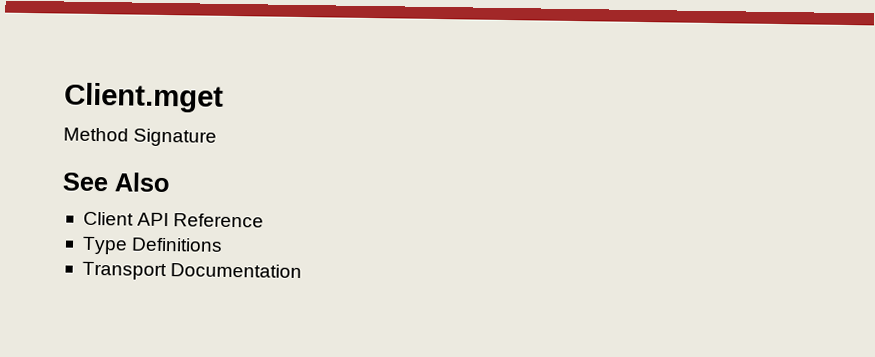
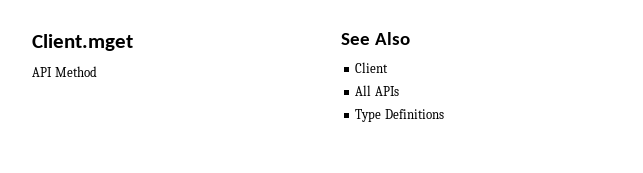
(224, 97) none -> [32,67,52,77] API
[133,128,218,147] Signature -> (97, 71) none
[137,212,265,228] API Reference -> [355,85,399,96] // All APIs
[81,261,303,281] // Transport Documentation -> (444, 114) none

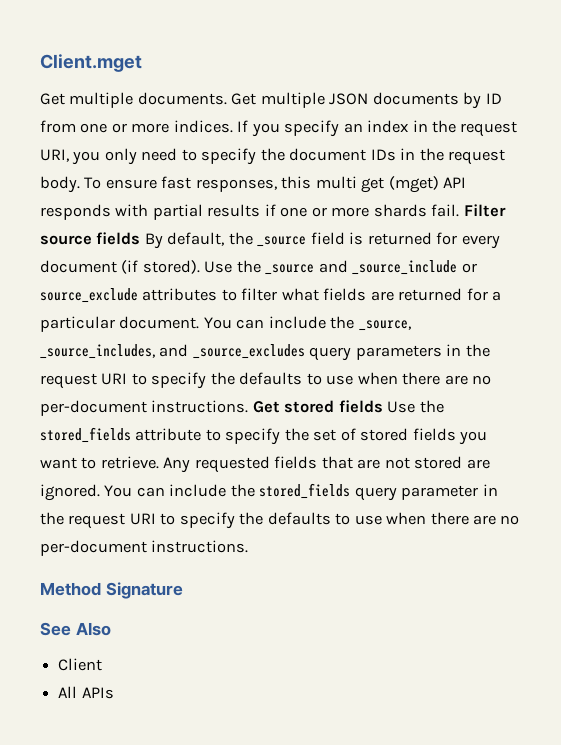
[32,67,52,77] API -> [40,92,502,109] [40,120,518,137] [40,148,506,165] [40,176,467,193] [40,204,506,220] [40,232,500,249] [40,260,477,275] [40,288,502,303] [40,316,411,332] [40,344,490,361] [40,372,492,389] [40,400,444,416] [40,427,488,445] [40,456,490,473] [40,483,498,501] [40,512,520,529] [40,540,249,556] Get multiple documents. Get multiple JSON documents by ID from one or more indices. If you specify an index in the request URI, you only need to specify the document IDs in the request body. To ensure fast responses, this multi get (mget) API responds with partial results if one or more shards fail. Filter source fields By default, the _source field is returned for every document (if stored). Use the _source and _source_include or source_exclude attributes to filter what fields are returned for a particular document. You can include the _source, _source_includes, and _source_excludes query parameters in the request URI to specify the defaults to use when there are no per-document instructions. Get stored fields Use the stored_fields attribute to specify the set of stored fields you want to retrieve. Any requested fields that are not stored are ignored. You can include the stored_fields query parameter in the request URI to specify the defaults to use when there are no per-document instructions. //
(97, 71) none -> [105,582,183,599] Signature
[355,109,444,122] // Type Definitions -> (114, 693) none

